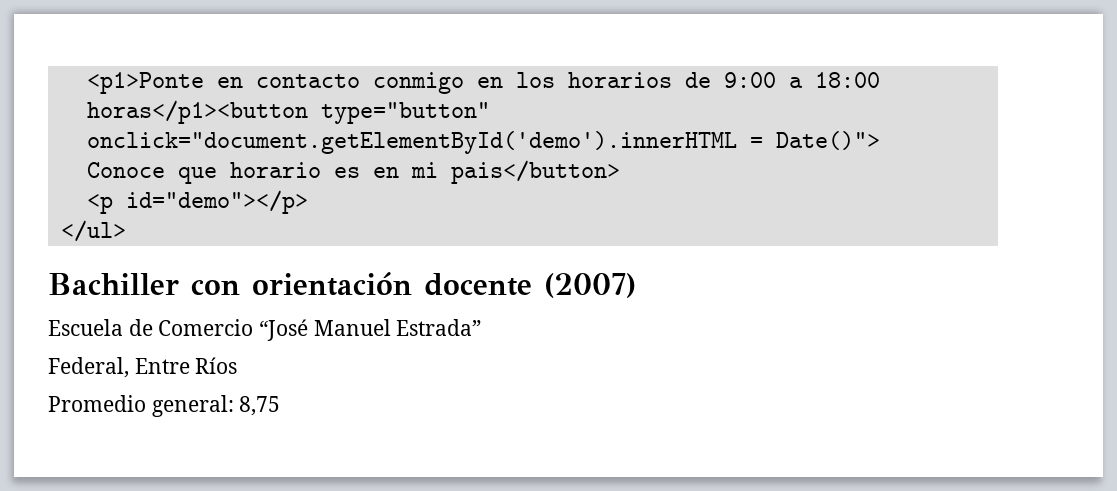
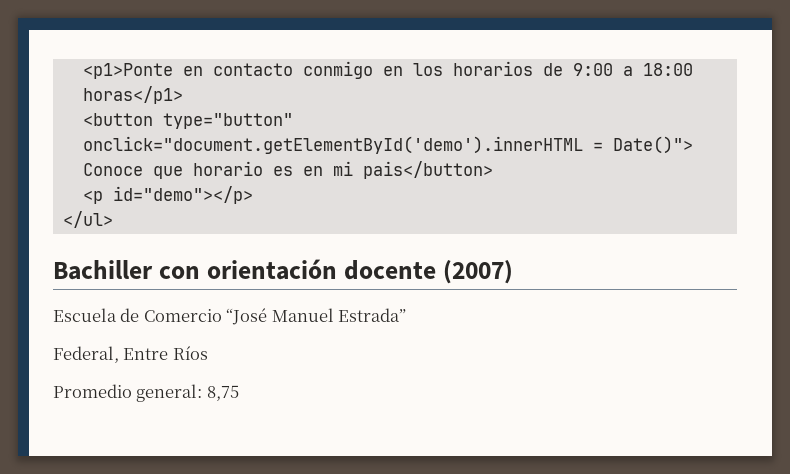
[86,100,308,124] horas</p1><button -> [82,86,183,104] [82,113,153,126] horas</p1> // <button

